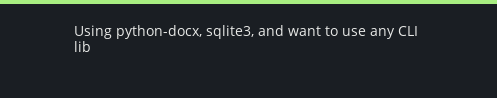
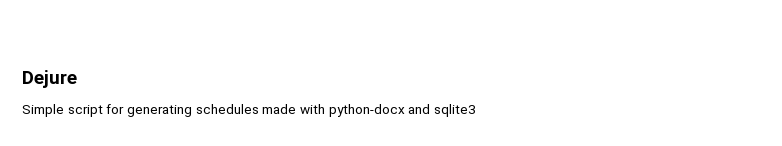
[74,25,418,39] [74,41,91,52] Using python-docx, sqlite3, and want to use any CLI lib -> [22,70,77,88] [22,104,476,117] Dejure // Simple script for generating schedules made with python-docx and sqlite3

